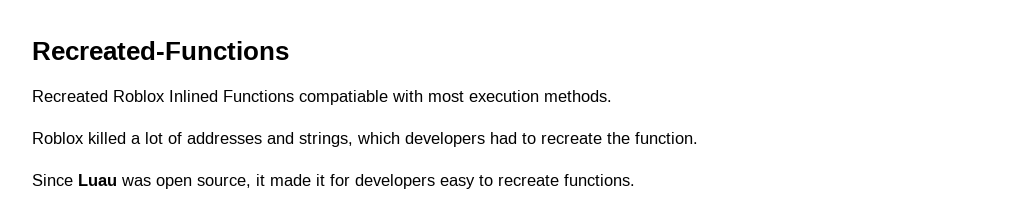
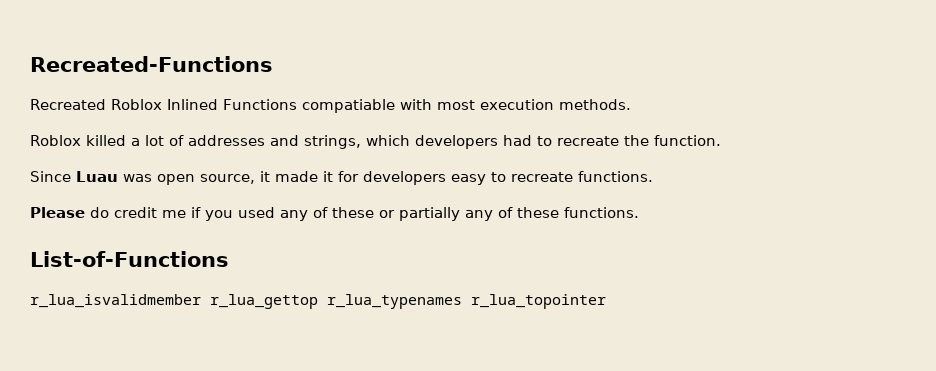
(635, 180) none -> [30,207,639,221] [30,251,229,267] [30,294,606,309] // Please do credit me if you used any of these or partially any of these functions. // List-of-Functions // r_lua_isvalidmember r_lua_gettop r_lua_typenames r_lua_topointer

